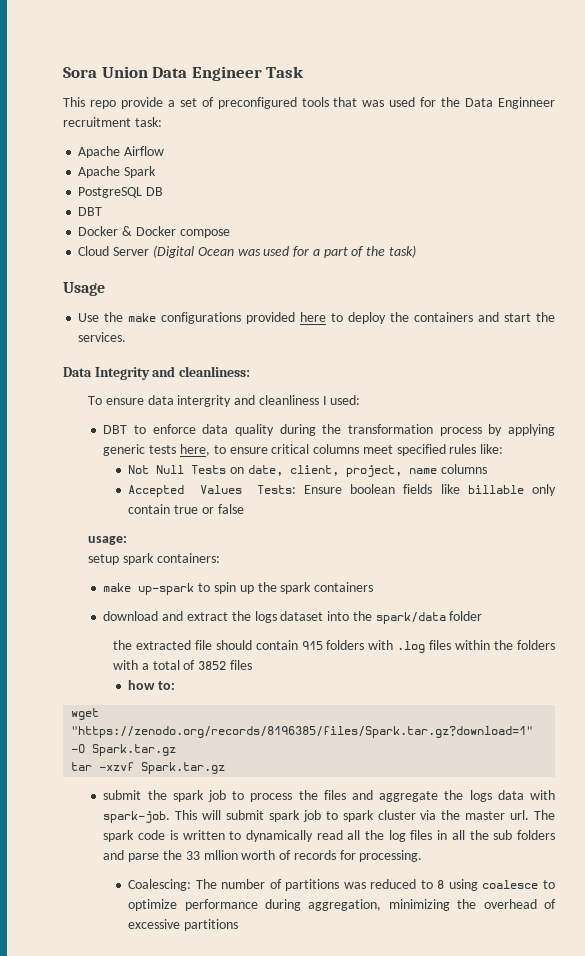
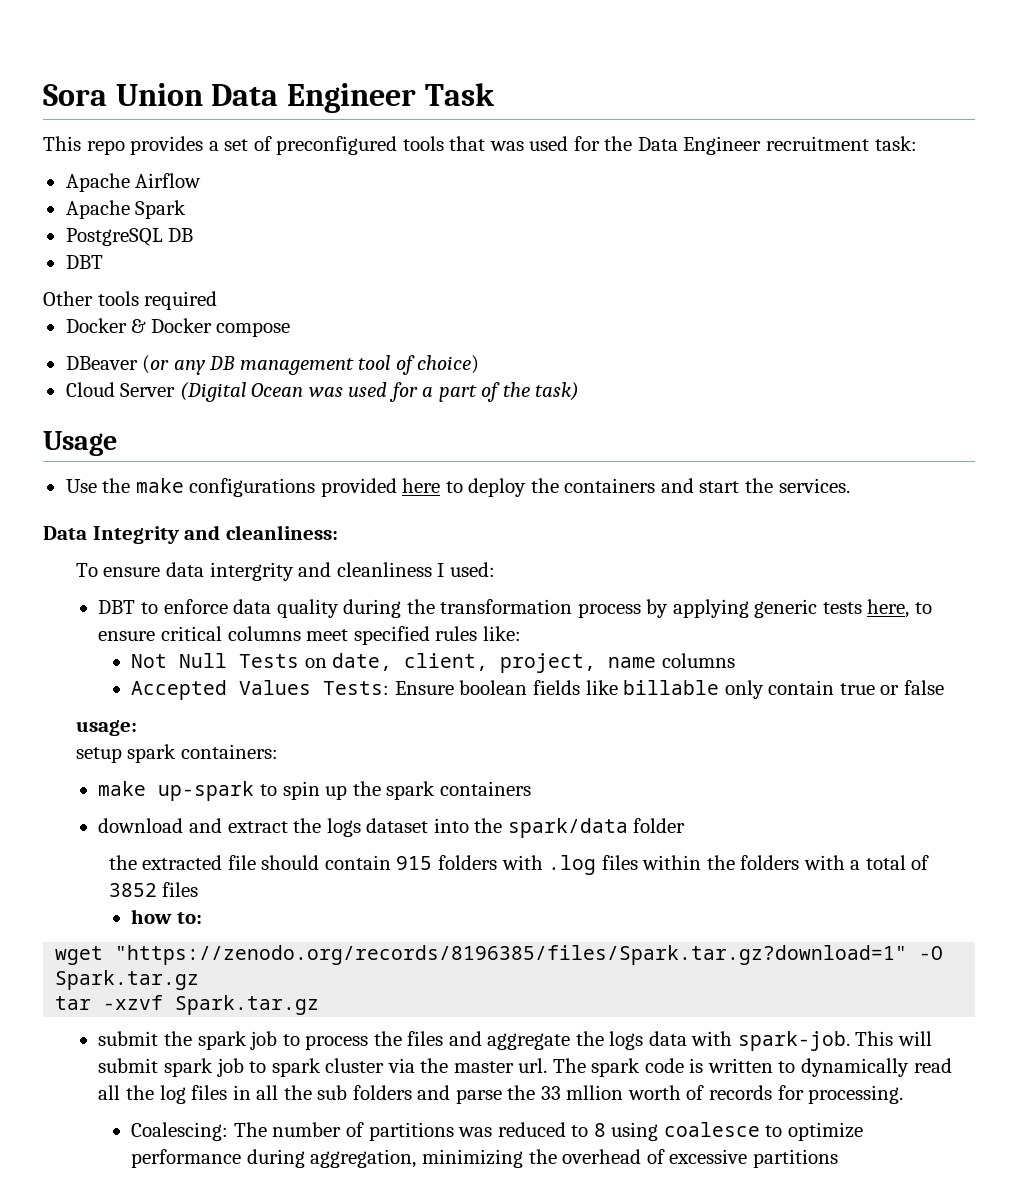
[120,97,163,109] provide -> [130,136,204,155] provides
[498,97,556,109] Enginneer -> [683,136,762,155] Engineer
(103, 211) none -> [43,291,218,310] // Other tools required
(230, 233) none -> [65,355,480,375] // DBeaver (or any DB management tool of choice)

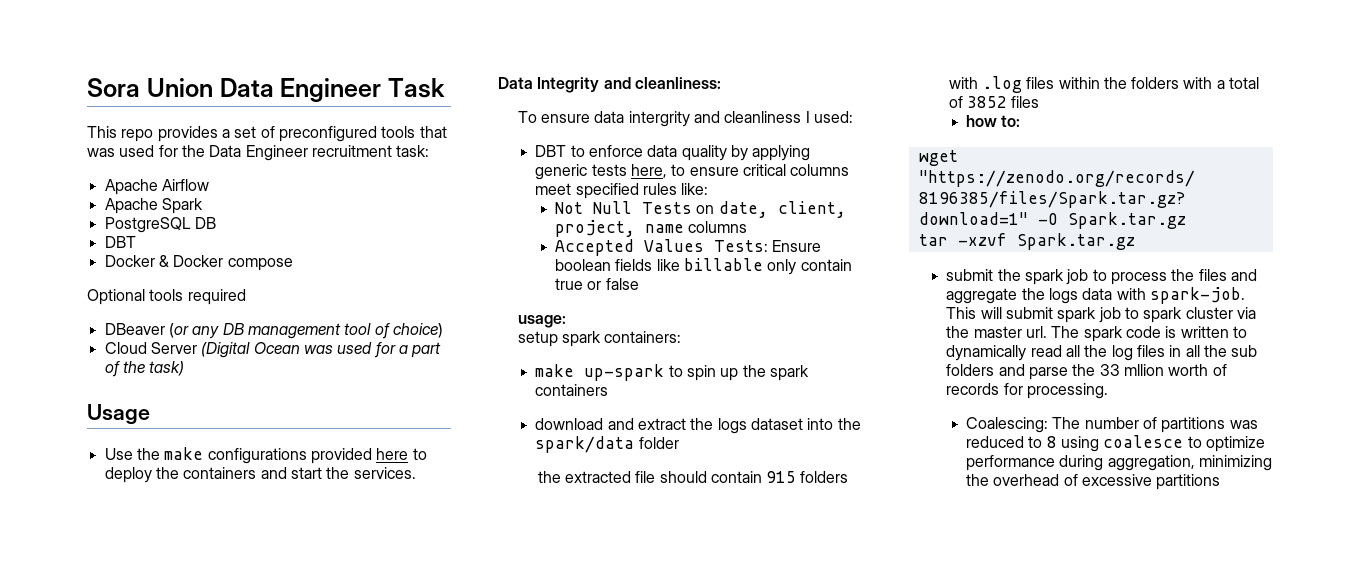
[43,291,218,310] // Other tools required -> (136, 242) none
(291, 329) none -> [87,289,246,305] // Optional tools required
[343,599,641,618] during the transformation process -> (727, 153) none

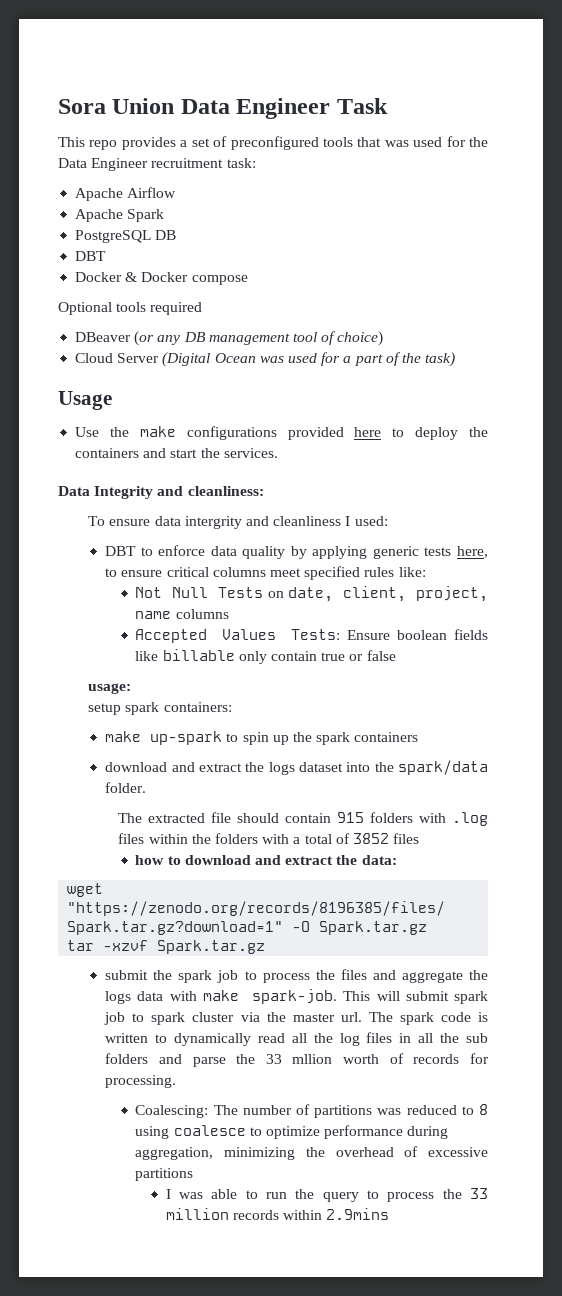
[638,437,679,449] [537,471,561,483] folder // the -> [105,782,147,793] [118,813,143,823] folder. // The
[1001,115,1021,127] to: -> [167,855,397,865] to download and extract the data:
(1146, 294) none -> [202,990,239,1001] make
(1221, 482) none -> [165,1188,488,1202] [165,1208,390,1220] // I was able to run the query to process the 33 million records within 2.9mins

